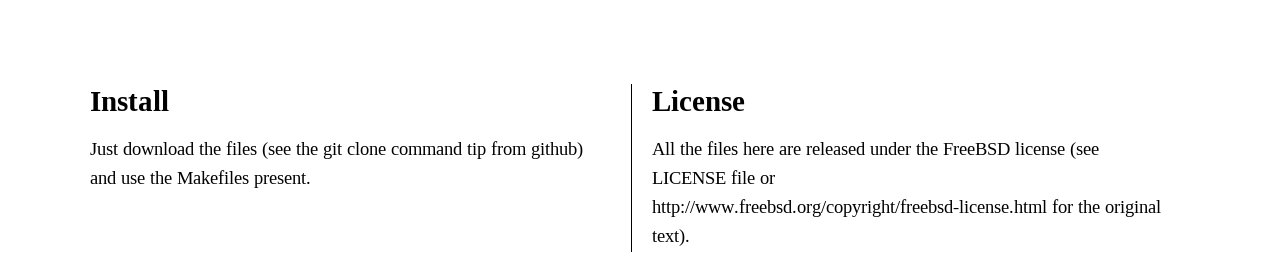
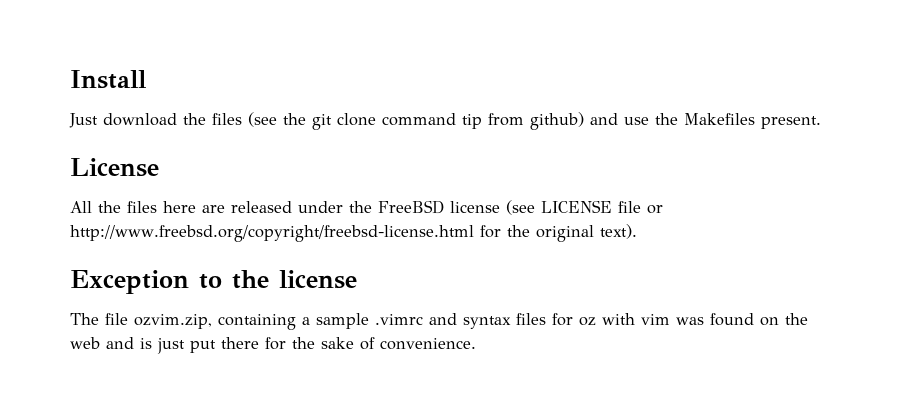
(690, 237) none -> [70,270,357,294] [70,313,808,330] [70,337,476,354] // Exception to the license // The file ozvim.zip, containing a sample .vimrc and syntax files for oz with vim was found on the web and is just put there for the sake of convenience.

